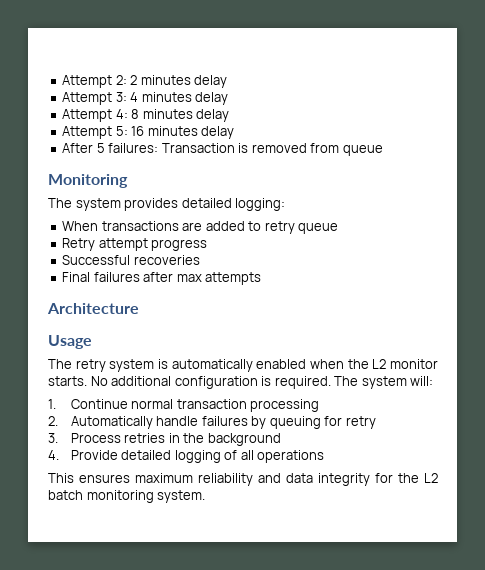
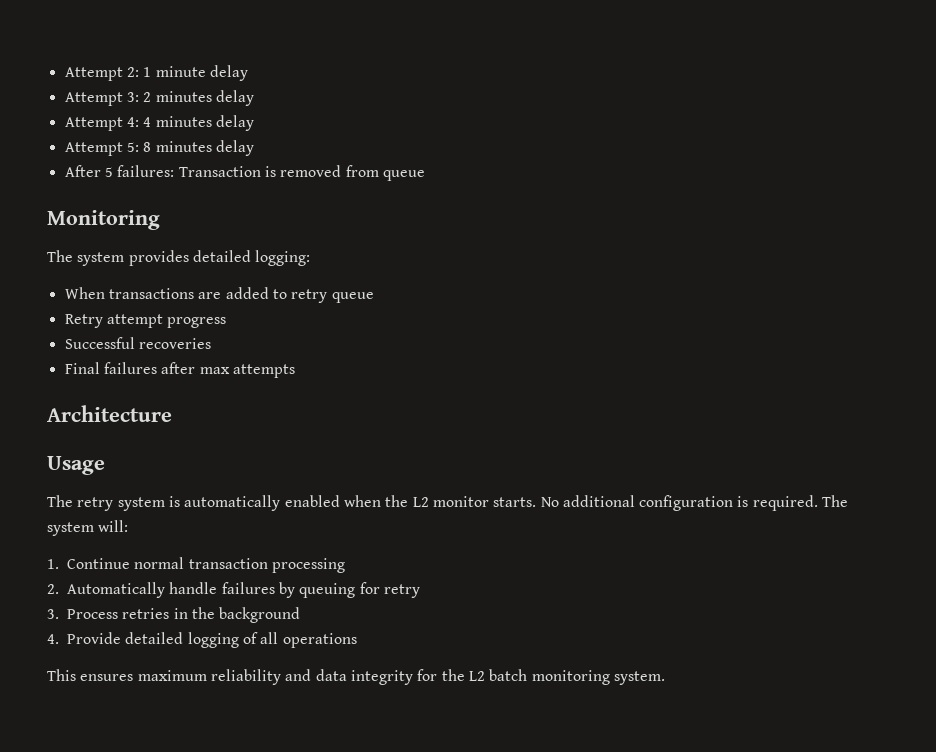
(127, 80) none -> [143,65,248,81] [64,92,139,106] 1 minute delay // Attempt 3:
[115,92,127,102] 3: -> [126,117,139,127] 4:
[115,109,128,119] 4: -> [126,142,139,152] 5:
[62,126,235,139] // Attempt 5: 16 minutes delay -> (254, 148) none

